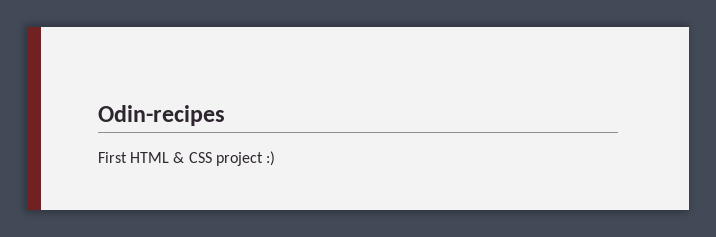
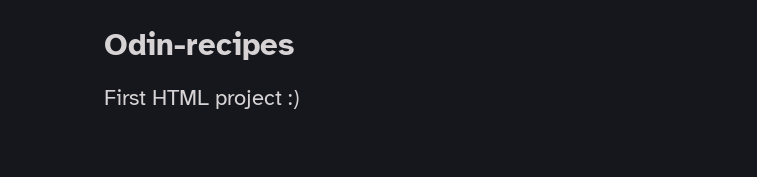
[173,152,212,163] & CSS -> (209, 97) none

